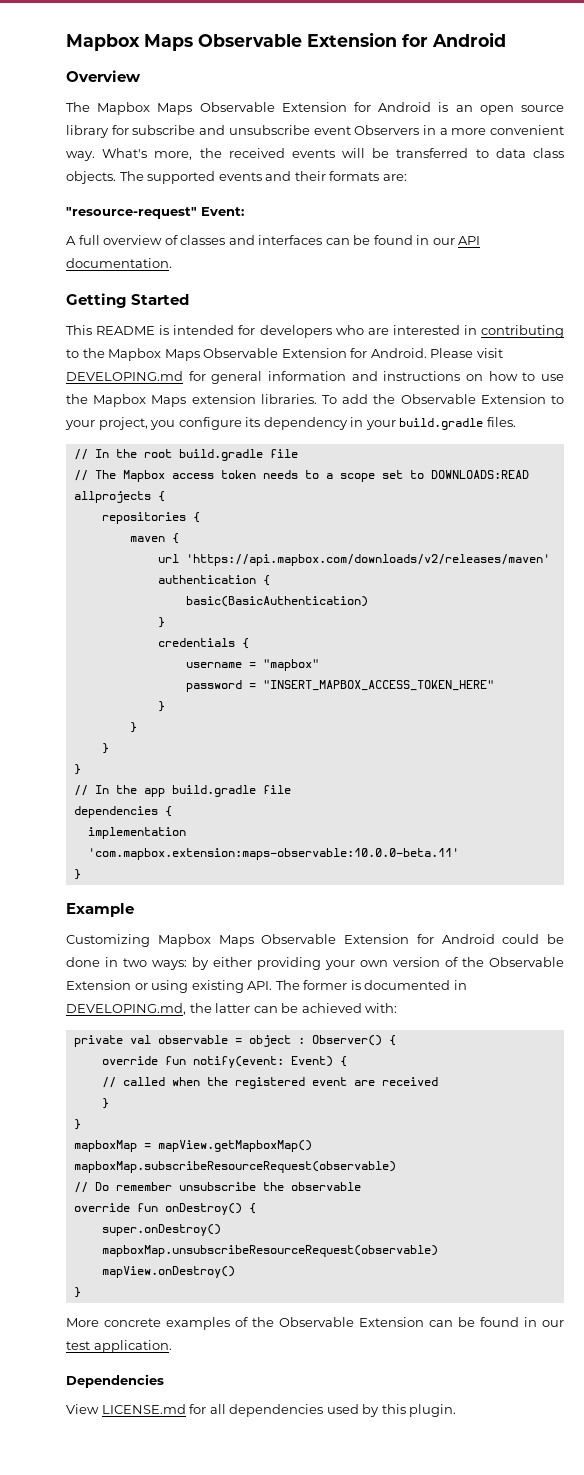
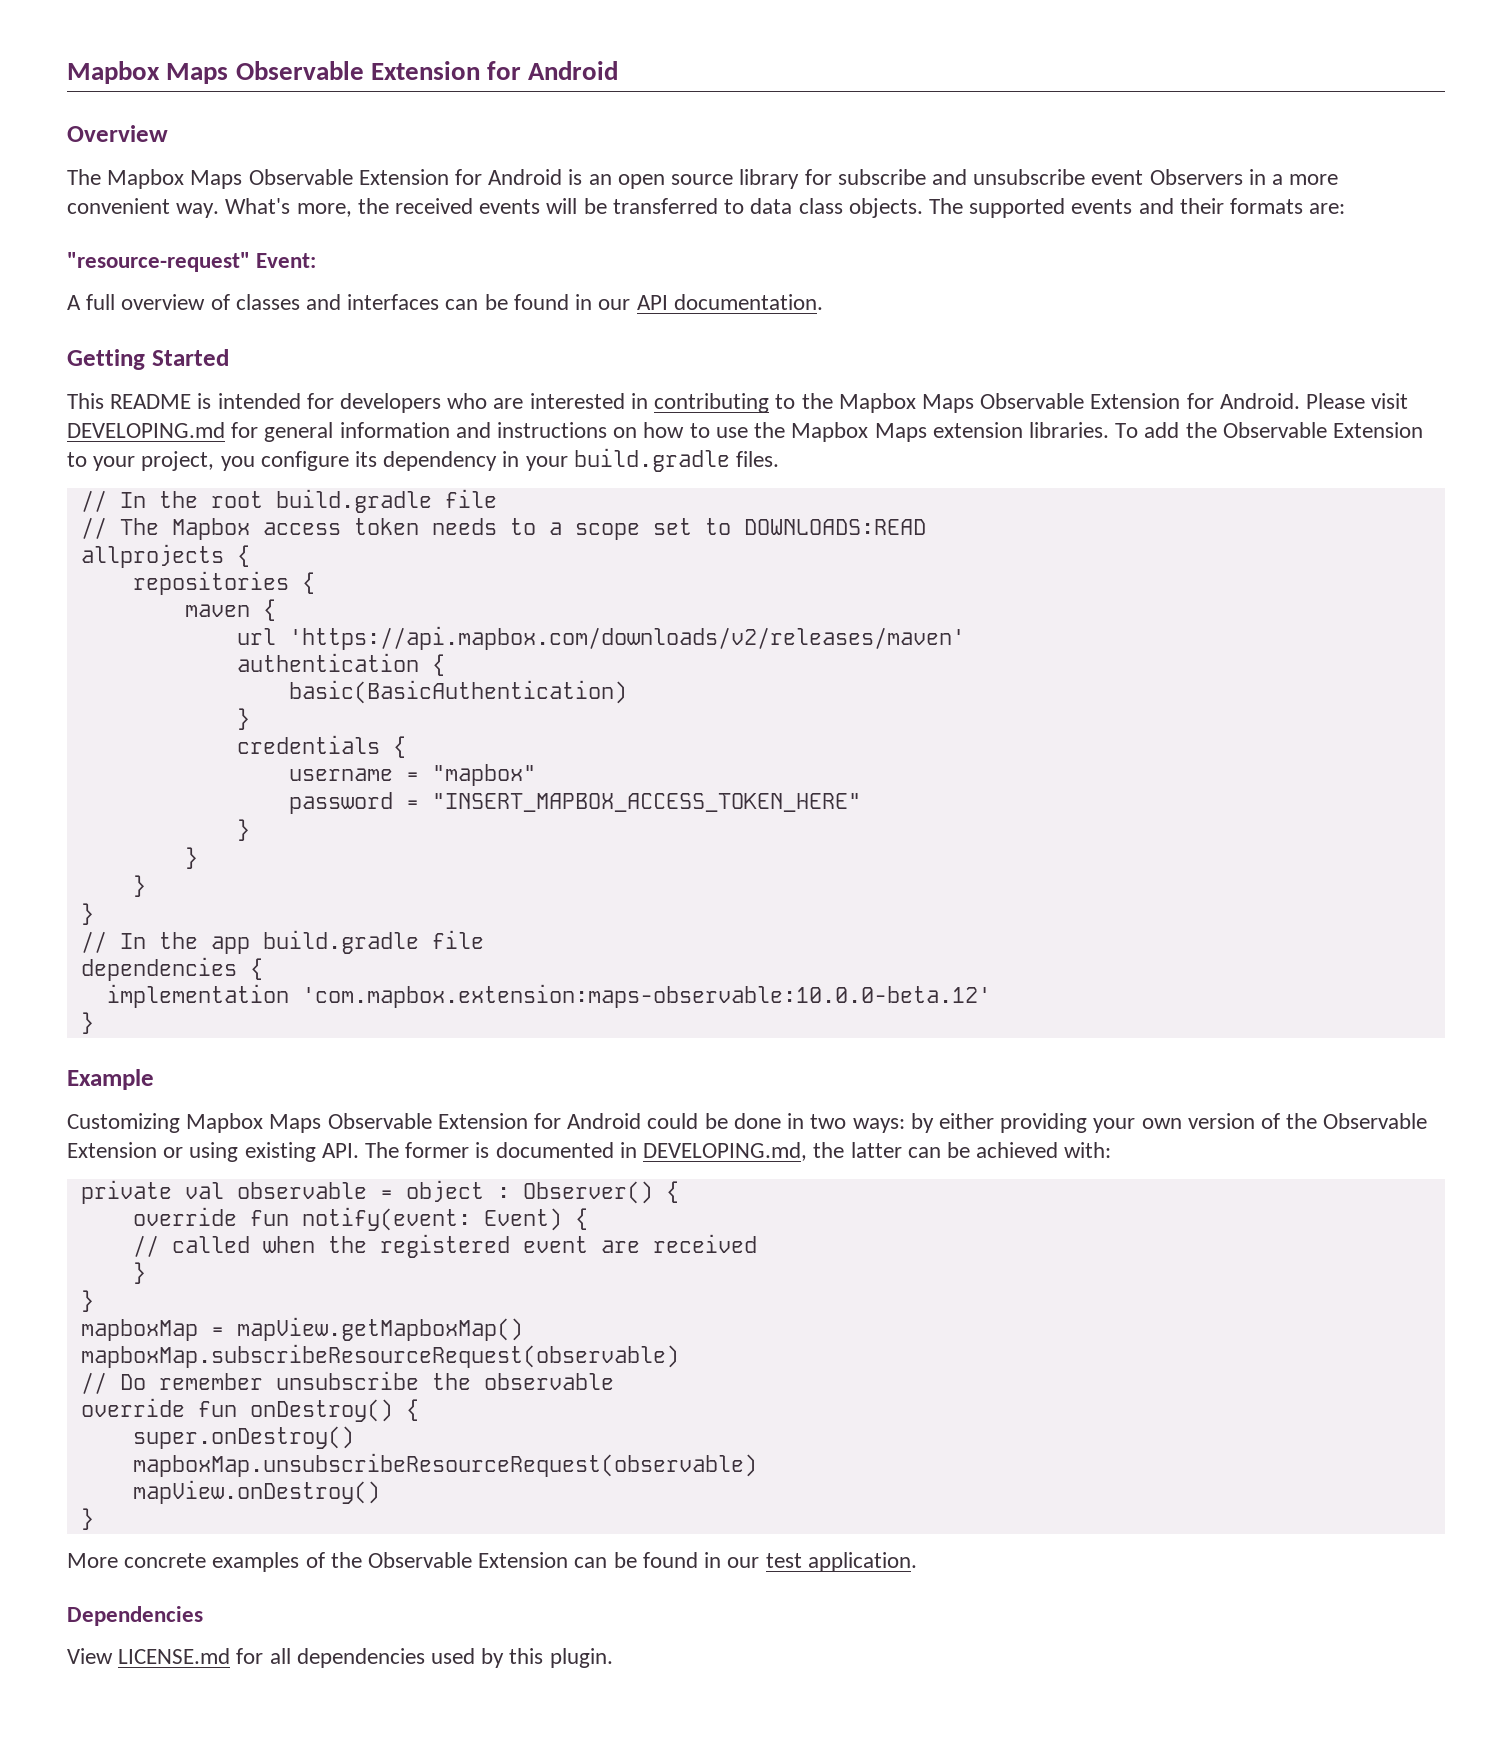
[87,848,459,860] 'com.mapbox.extension:maps-observable:10.0.0-beta.11' -> [301,984,991,1008] 'com.mapbox.extension:maps-observable:10.0.0-beta.12'

